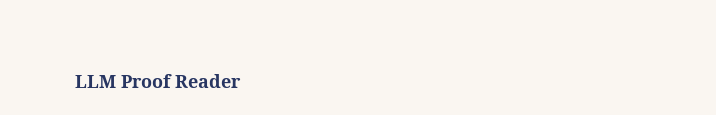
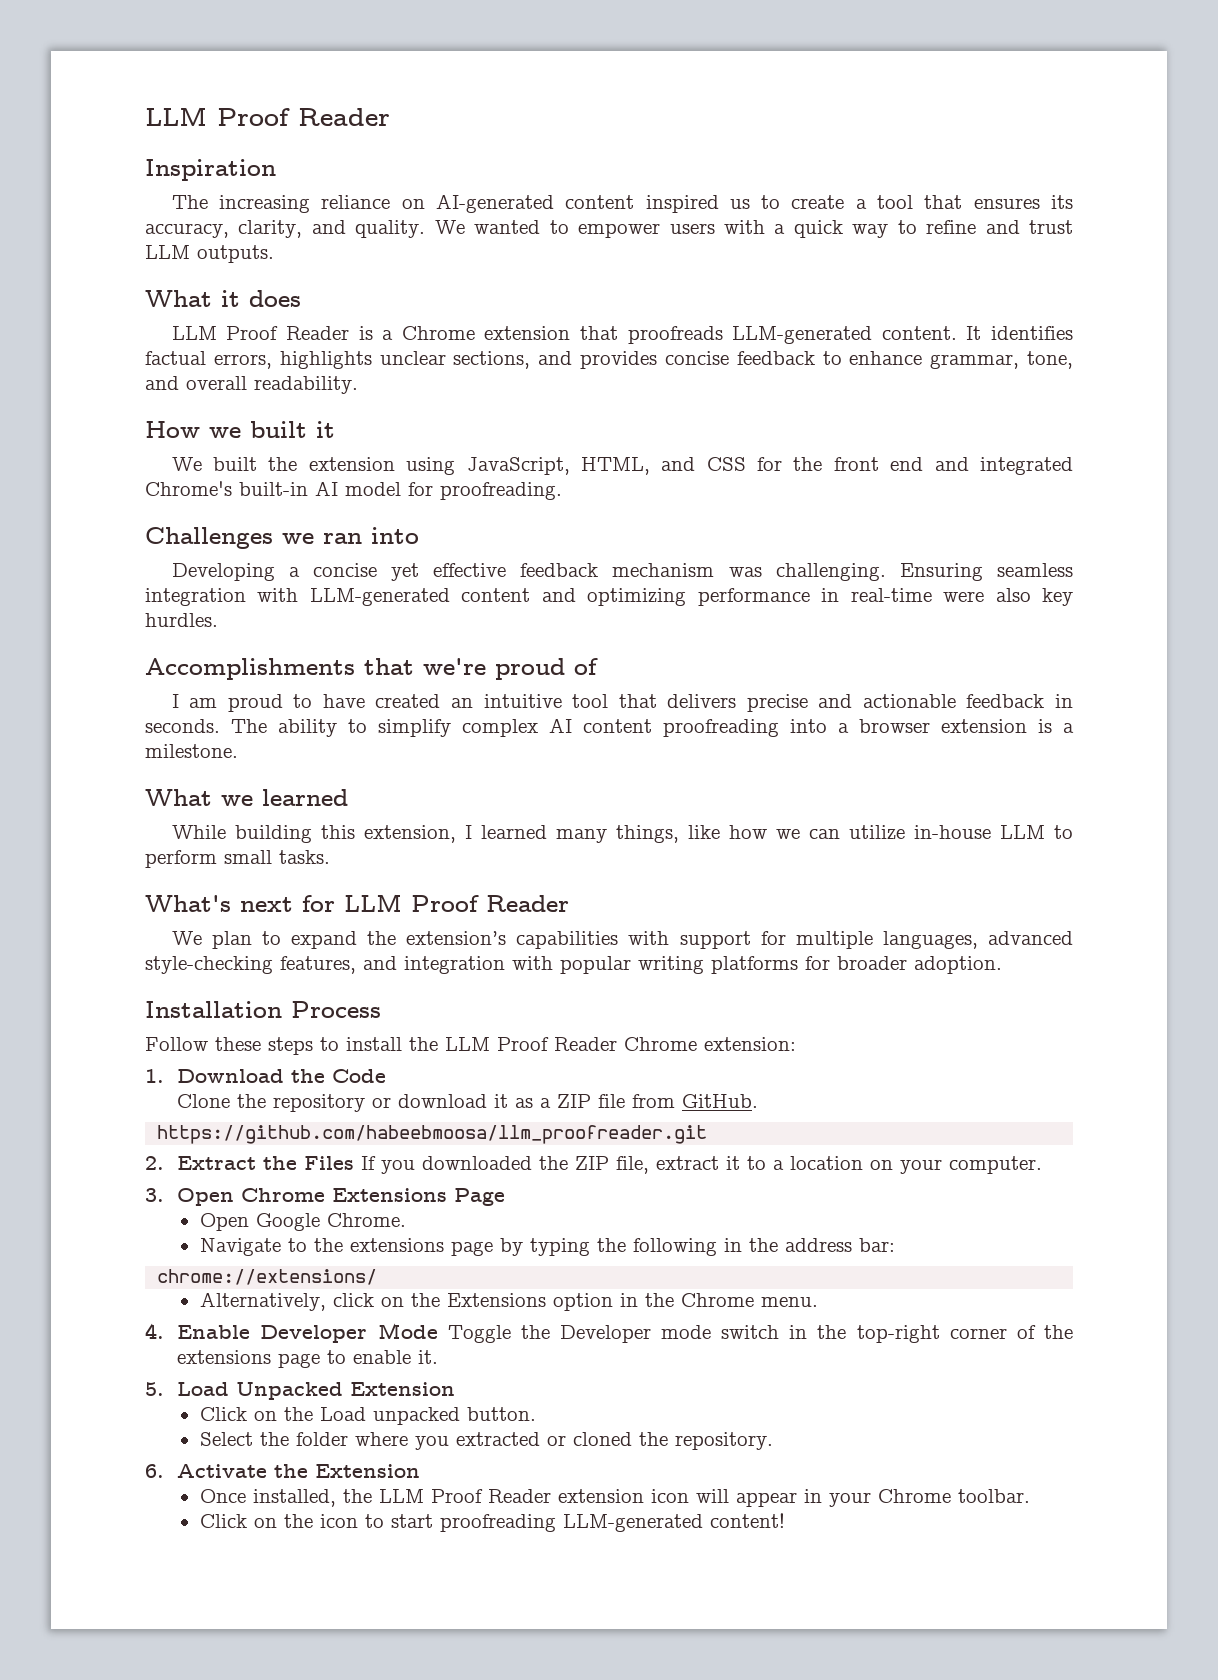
[75,74,241,88] LLM Proof Reader -> [145,107,390,126] [145,159,276,181] [171,194,1073,213] [145,220,1073,238] [145,245,274,263] [145,290,301,307] [171,326,1073,344] [145,351,1073,369] [145,376,358,394] [145,421,335,438] [171,457,1073,475] [145,481,562,500] [145,527,419,549] [171,563,1073,581] [145,588,1074,606] [145,613,218,627] [145,658,598,680] [171,694,1073,712] [145,718,1074,737] [145,744,238,758] [145,789,348,806] [171,825,1073,843] [145,850,330,868] [145,894,569,912] [171,931,1073,949] [145,956,1002,974] [145,1001,381,1018] [145,1037,796,1055] [145,1069,387,1083] [177,1094,759,1112] [157,1125,708,1144] [145,1156,1043,1174] [145,1188,506,1206] [199,1213,406,1231] [199,1238,895,1256] [157,1269,378,1285] [199,1292,818,1311] [145,1323,1073,1343] [177,1350,439,1368] [145,1382,456,1400] [199,1407,536,1425] [199,1432,773,1450] [145,1464,421,1478] [199,1489,1030,1507] [199,1513,785,1532] LLM Proof Reader // Inspiration // The increasing reliance on AI-generated content inspired us to create a tool that ensures its accuracy, clarity, and quality. We wanted to empower users with a quick way to refine and trust LLM outputs. // What it does // LLM Proof Reader is a Chrome extension that proofreads LLM-generated content. It identifies factual errors, highlights unclear sections, and provides concise feedback to enhance grammar, tone, and overall readability. // How we built it // We built the extension using JavaScript, HTML, and CSS for the front end and integrated Chrome's built-in AI model for proofreading. // Challenges we ran into // Developing a concise yet effective feedback mechanism was challenging. Ensuring seamless integration with LLM-generated content and optimizing performance in real-time were also key hurdles. // Accomplishments that we're proud of // I am proud to have created an intuitive tool that delivers precise and actionable feedback in seconds. The ability to simplify complex AI content proofreading into a browser extension is a milestone. // What we learned // While building this extension, I learned many things, like how we can utilize in-house LLM to perform small tasks. // What's next for LLM Proof Reader // We plan to expand the extension’s capabilities with support for multiple languages, advanced style-checking features, and integration with popular writing platforms for broader adoption. // Installation Process // Follow these steps to install the LLM Proof Reader Chrome extension: // 1. Download the Code // Clone the repository or download it as a ZIP file from GitHub. // https://github.com/habeebmoosa/llm_proofreader.git // 2. Extract the Files If you downloaded the ZIP file, extract it to a location on your computer. // 3. Open Chrome Extensions Page // Open Google Chrome. // Navigate to the extensions page by typing the following in the address bar: // chrome://extensions/ // Alternatively, click on the Extensions option in the Chrome menu. // 4. Enable Developer Mode Toggle the Developer mode switch in the top-right corner of the extensions page to enable it. // 5. Load Unpacked Extension // Click on the Load unpacked button. // Select the folder where you extracted or cloned the repository. // 6. Activate the Extension // Once installed, the LLM Proof Reader extension icon will appear in your Chrome toolbar. // Click on the icon to start proofreading LLM-generated content!

